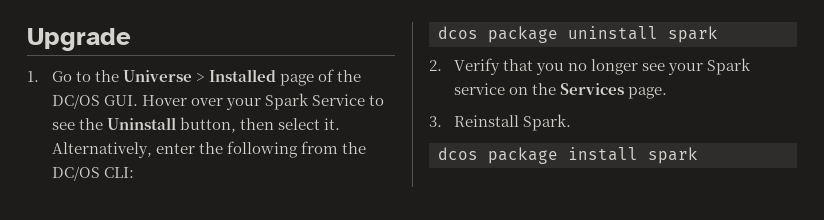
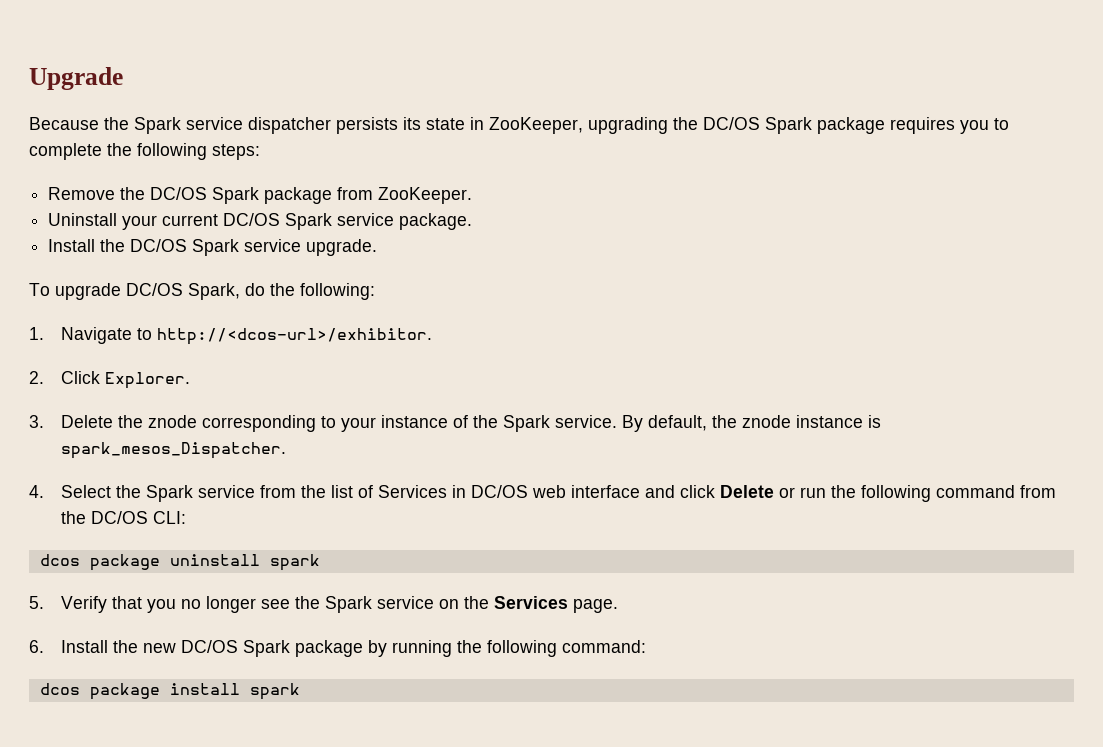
[27,69,362,86] [51,93,385,110] [51,117,341,133] [51,141,299,158] 1. Go to the Universe > Installed page of the DC/OS GUI. Hover over your Spark Service to see the Uninstall button, then select it. Alternatively, enter the following -> [29,117,1009,134] [29,143,260,160] [48,187,473,204] [48,213,473,230] [48,239,378,256] [29,283,375,300] [29,327,433,345] [29,371,191,389] [29,415,882,432] [61,442,287,459] [29,485,1016,502] Because the Spark service dispatcher persists its state in ZooKeeper, upgrading the DC/OS Spark package requires you to complete the following steps: // Remove the DC/OS Spark package from ZooKeeper. // Uninstall your current DC/OS Spark service package. // Install the DC/OS Spark service upgrade. // To upgrade DC/OS Spark, do the following: // 1. Navigate to http://<dcos-url>/exhibitor. // 2. Click Explorer. // 3. Delete the znode corresponding to your instance of the Spark service. By default, the znode instance is spark_mesos_Dispatcher. // 4. Select the Spark service from the list of Services in DC/OS web interface and click Delete or run the following command
[429,60,442,71] 2. -> [29,596,44,609] 5.
[668,63,704,75] your -> [295,596,321,609] the
[429,114,571,131] 3. Reinstall Spark. -> [29,640,647,657] 6. Install the new DC/OS Spark package by running the following command:

